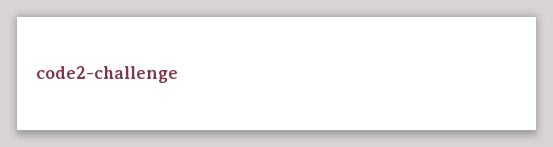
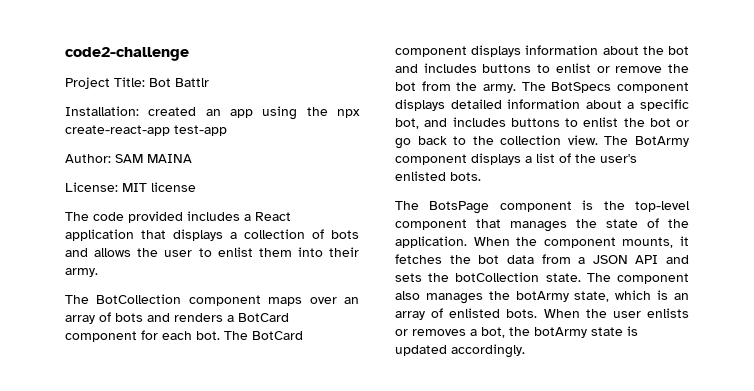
(178, 74) none -> [65,77,209,89] [65,106,360,120] [65,125,227,136] [65,154,192,163] [65,182,196,192] [65,211,291,223] [65,229,359,241] [65,247,359,257] [65,268,98,277] [65,294,359,306] [65,312,289,324] [65,330,303,342] [395,45,689,57] [395,63,689,73] [395,81,689,93] [395,99,689,111] [395,117,689,129] [395,135,689,149] [395,153,637,165] [395,171,481,181] [395,200,690,214] [395,218,689,232] [395,236,689,248] [395,254,689,264] [395,272,689,284] [395,290,689,304] [395,308,689,320] [395,326,638,338] [395,344,525,358] // Project Title: Bot Battlr // Installation: created an app using the npx create-react-app test-app // Author: SAM MAINA // License: MIT license // The code provided includes a React application that displays a collection of bots and allows the user to enlist them into their army. // The BotCollection component maps over an array of bots and renders a BotCard component for each bot. The BotCard component displays information about the bot and includes buttons to enlist or remove the bot from the army. The BotSpecs component displays detailed information about a specific bot, and includes buttons to enlist the bot or go back to the collection view. The BotArmy component displays a list of the user's enlisted bots. // The BotsPage component is the top-level component that manages the state of the application. When the component mounts, it fetches the bot data from a JSON API and sets the botCollection state. The component also manages the botArmy state, which is an array of enlisted bots. When the user enlists or removes a bot, the botArmy state is updated accordingly.

